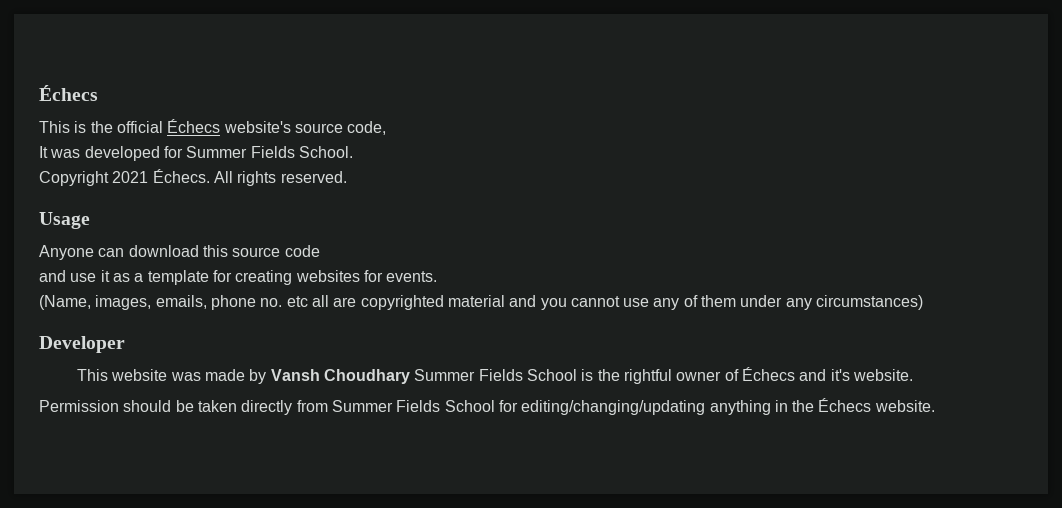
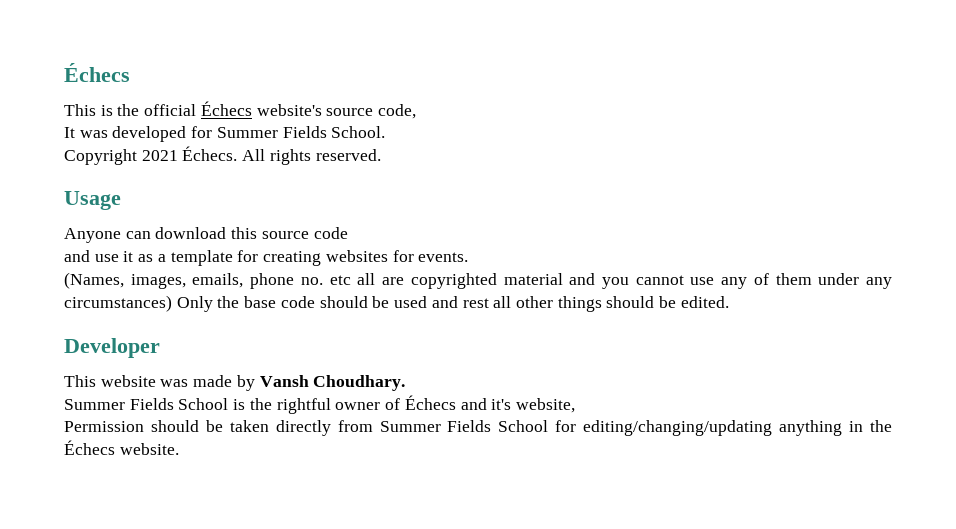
[39,295,91,310] (Name, -> [64,272,124,289] (Names,
(924, 302) none -> [176,296,729,312] Only the base code should be used and rest all other things should be edited.
[324,369,411,384] Choudhary -> [313,375,406,391] Choudhary. //
[852,369,913,381] website. -> [515,398,575,413] website,

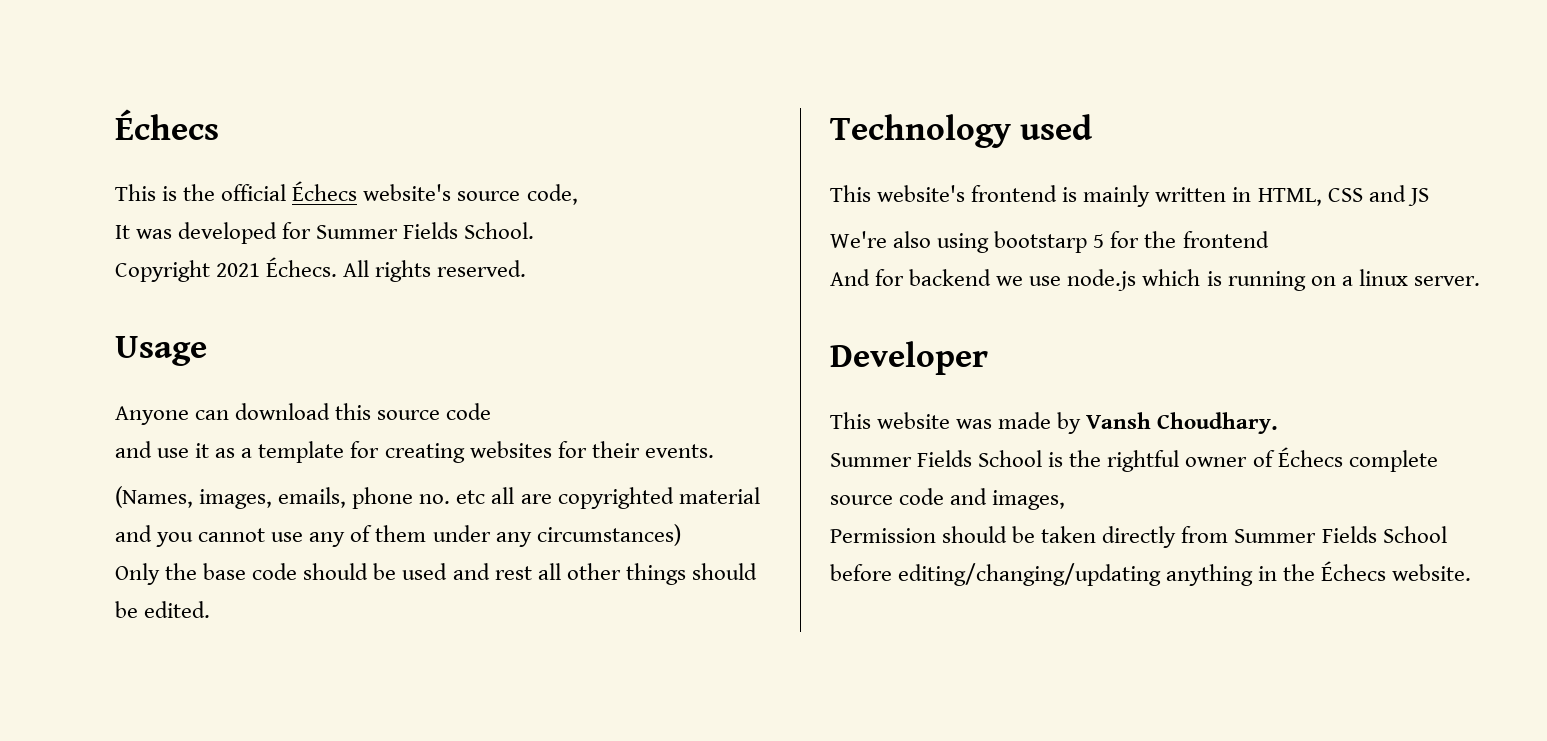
(414, 256) none -> [591,441,640,458] their
(172, 303) none -> (681, 535) //
(729, 302) none -> [830,114,1094,148] [830,185,1429,207] [830,231,1269,253] [830,269,1480,291] // Technology used // This website's frontend is mainly written in HTML, CSS and JS // We're also using bootstarp 5 for the frontend // And for backend we use node.js which is running on a linux server.
[460,398,575,413] and it's website, -> [1348,450,1438,472] [830,488,1066,510] complete source code and images,
[555,420,577,432] for -> [830,564,892,581] before

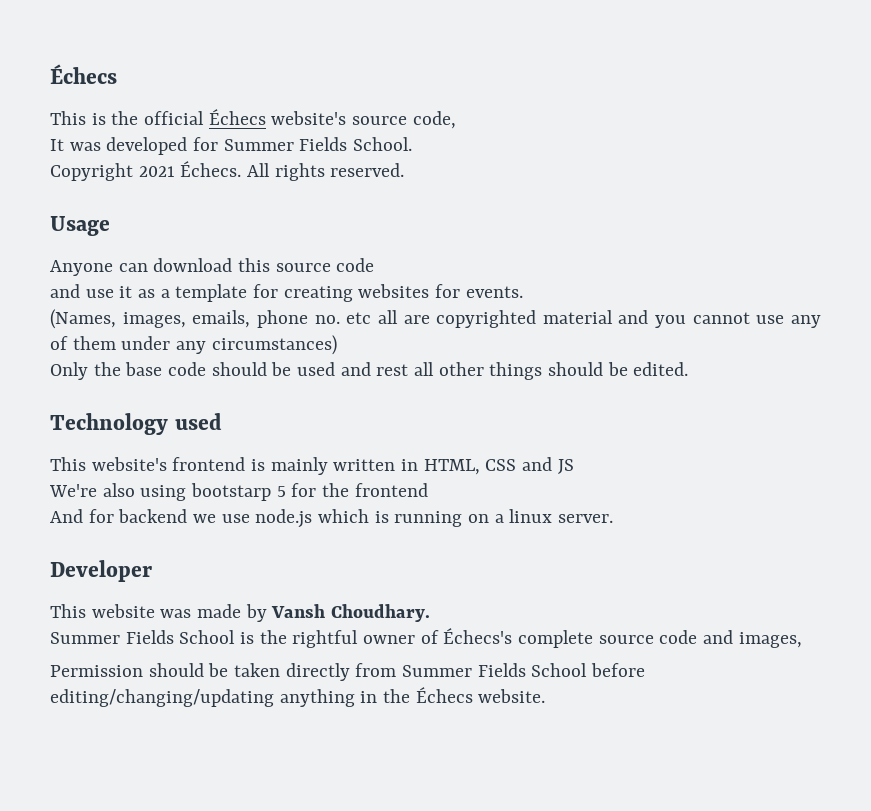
[591,441,640,458] their -> (461, 291) none
[1277,447,1343,467] Échecs -> [443,628,513,644] Échecs's

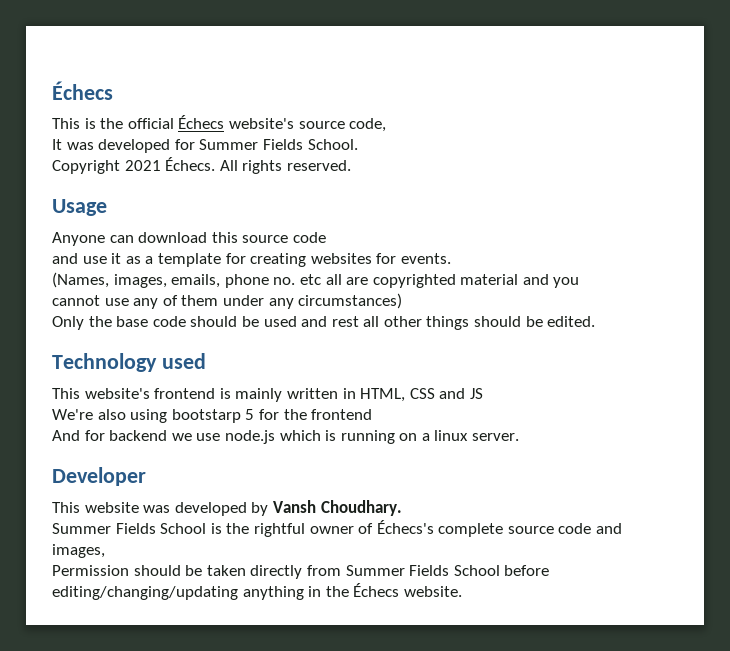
[197,604,242,618] made -> [174,502,247,516] developed

